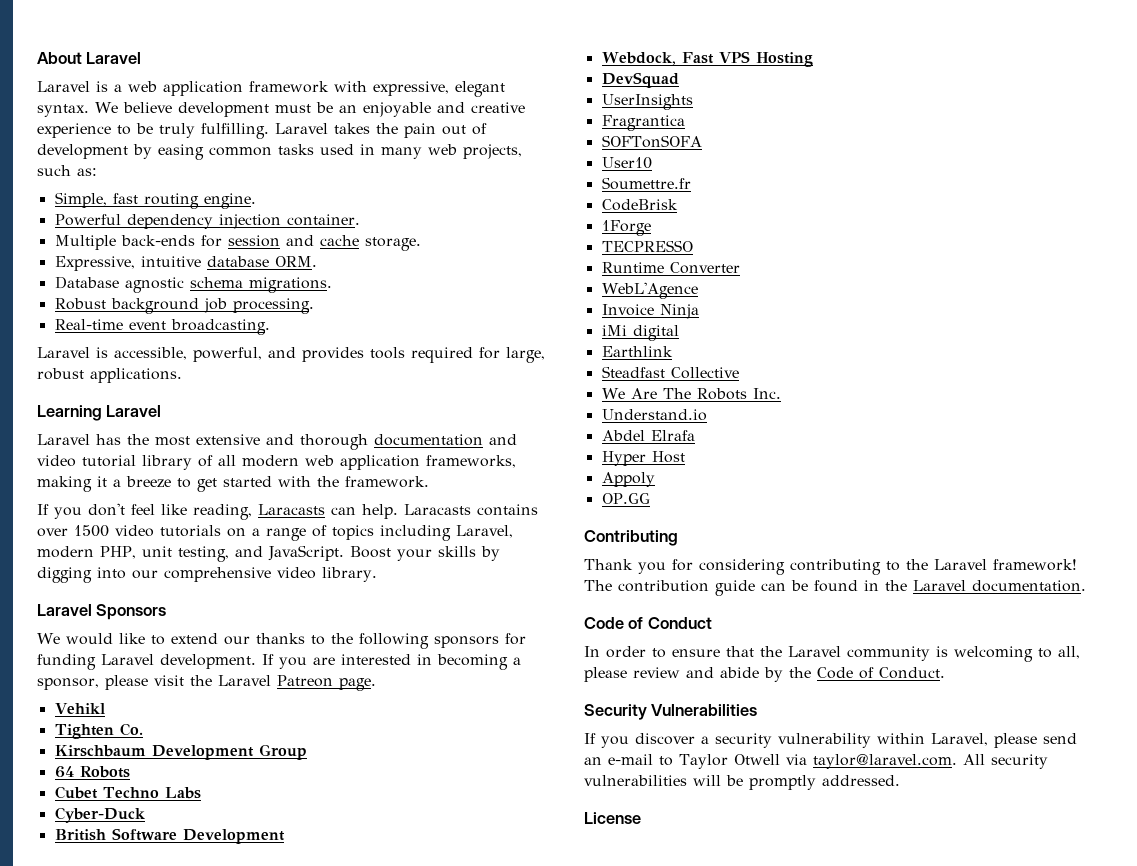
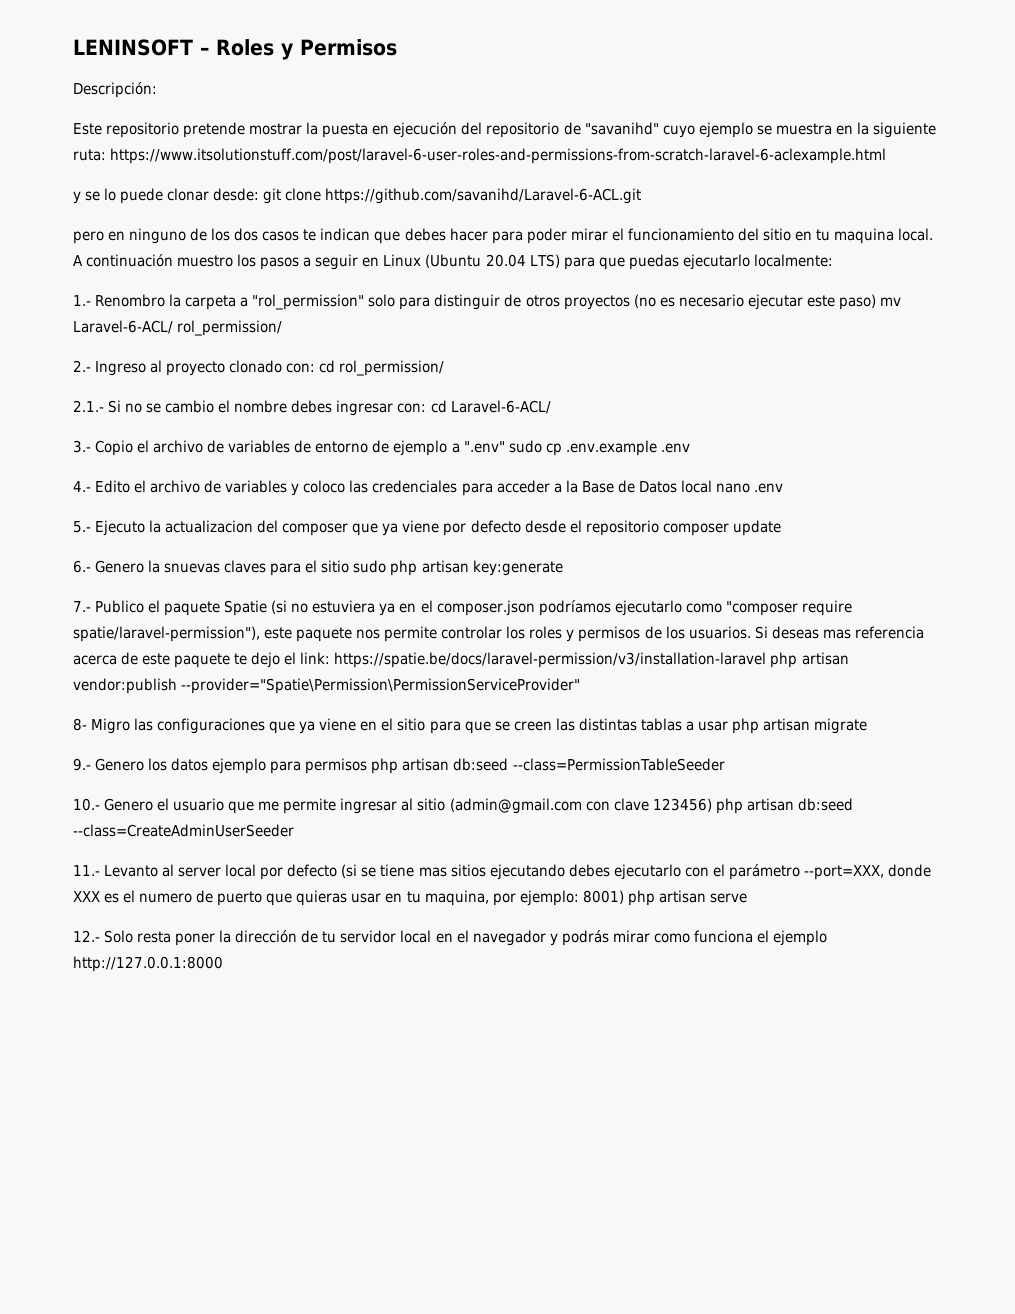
[37,52,142,64] [37,81,505,97] [37,102,525,117] [37,123,487,139] [37,144,522,160] [37,165,97,176] [54,192,256,209] [54,214,360,229] [54,235,421,251] [54,256,317,271] [54,276,332,293] [54,298,314,314] [54,319,270,335] [37,347,545,363] [37,368,182,383] [37,405,162,421] [37,434,517,450] [37,455,516,470] [37,476,429,492] [37,503,538,520] [37,525,513,541] [37,545,500,562] [37,567,377,583] [37,604,167,620] [37,633,526,649] [37,654,521,670] [37,675,376,691] [54,703,105,714] [54,723,143,739] [54,744,307,760] [54,766,130,778] [54,786,201,799] [54,807,145,823] [54,828,285,844] [601,51,813,67] [601,72,679,88] [601,94,693,110] [601,115,685,131] [601,135,702,148] [601,157,652,169] [601,177,691,190] [601,199,678,211] [601,220,651,236] [601,240,693,252] [601,262,740,274] [601,282,698,299] [601,304,699,319] [601,325,679,341] [601,346,673,357] [601,366,739,379] [601,388,781,400] [601,409,707,421] [601,430,695,441] [601,451,685,466] [601,472,655,487] [601,493,650,504] [584,530,678,546] [584,559,1077,575] [584,580,1086,596] [584,617,712,629] [584,646,1080,662] [584,667,945,682] [584,704,758,720] [584,733,1077,748] [584,754,1048,769] [584,775,900,790] [584,812,641,824] About Laravel // Laravel is a web application framework with expressive, elegant syntax. We believe development must be an enjoyable and creative experience to be truly fulfilling. Laravel takes the pain out of development by easing common tasks used in many web projects, such as: // Simple, fast routing engine. // Powerful dependency injection container. // Multiple back-ends for session and cache storage. // Expressive, intuitive database ORM. // Database agnostic schema migrations. // Robust background job processing. // Real-time event broadcasting. // Laravel is accessible, powerful, and provides tools required for large, robust applications. // Learning Laravel // Laravel has the most extensive and thorough documentation and video tutorial library of all modern web application frameworks, making it a breeze to get started with the framework. // If you don't feel like reading, Laracasts can help. Laracasts contains over 1500 video tutorials on a range of topics including Laravel, modern PHP, unit testing, and JavaScript. Boost your skills by digging into our comprehensive video library. // Laravel Sponsors // We would like to extend our thanks to the following sponsors for funding Laravel development. If you are interested in becoming a sponsor, please visit the Laravel Patreon page. // Vehikl // Tighten Co. // Kirschbaum Development Group // 64 Robots // Cubet Techno Labs // Cyber-Duck // British Software Development // Webdock, Fast VPS Hosting // DevSquad // UserInsights // Fragrantica // SOFTonSOFA // User10 // Soumettre.fr // CodeBrisk // 1Forge // TECPRESSO // Runtime Converter // WebL'Agence // Invoice Ninja // iMi digital // Earthlink // Steadfast Collective // We Are The Robots Inc. // Understand.io // Abdel Elrafa // Hyper Host // Appoly // OP.GG // Contributing // Thank you for considering contributing to the Laravel framework! The contribution guide can be found in the Laravel documentation. // Code of Conduct // In order to ensure that the Laravel community is welcoming to all, please review and abide by the Code of Conduct. // Security Vulnerabilities // If you discover a security vulnerability within Laravel, please send an e-mail to Taylor Otwell via taylor@laravel.com. All security vulnerabilities will be promptly addressed. // License -> [73,39,397,60] [73,82,157,98] [73,122,936,138] [73,148,887,164] [73,188,642,204] [73,228,934,244] [73,254,833,270] [73,294,901,310] [73,320,283,336] [73,360,445,376] [73,400,551,416] [73,440,690,456] [73,480,783,496] [73,520,781,536] [73,560,563,576] [73,600,852,616] [73,626,924,642] [73,652,849,668] [73,678,581,694] [73,718,868,734] [73,758,726,774] [73,798,853,814] [73,824,294,837] [73,864,931,880] [73,890,747,906] [73,930,827,946] [73,956,223,972] LENINSOFT – Roles y Permisos // Descripción: // Este repositorio pretende mostrar la puesta en ejecución del repositorio de "savanihd" cuyo ejemplo se muestra en la siguiente ruta: https://www.itsolutionstuff.com/post/laravel-6-user-roles-and-permissions-from-scratch-laravel-6-aclexample.html // y se lo puede clonar desde: git clone https://github.com/savanihd/Laravel-6-ACL.git // pero en ninguno de los dos casos te indican que debes hacer para poder mirar el funcionamiento del sitio en tu maquina local. A continuación muestro los pasos a seguir en Linux (Ubuntu 20.04 LTS) para que puedas ejecutarlo localmente: // 1.- Renombro la carpeta a "rol_permission" solo para distinguir de otros proyectos (no es necesario ejecutar este paso) mv Laravel-6-ACL/ rol_permission/ // 2.- Ingreso al proyecto clonado con: cd rol_permission/ // 2.1.- Si no se cambio el nombre debes ingresar con: cd Laravel-6-ACL/ // 3.- Copio el archivo de variables de entorno de ejemplo a ".env" sudo cp .env.example .env // 4.- Edito el archivo de variables y coloco las credenciales para acceder a la Base de Datos local nano .env // 5.- Ejecuto la actualizacion del composer que ya viene por defecto desde el repositorio composer update // 6.- Genero la snuevas claves para el sitio sudo php artisan key:generate // 7.- Publico el paquete Spatie (si no estuviera ya en el composer.json podríamos ejecutarlo como "composer require spatie/laravel-permission"), este paquete nos permite controlar los roles y permisos de los usuarios. Si deseas mas referencia acerca de este paquete te dejo el link: https://spatie.be/docs/laravel-permission/v3/installation-laravel php artisan vendor:publish --provider="Spatie\Permission\PermissionServiceProvider" // 8- Migro las configuraciones que ya viene en el sitio para que se creen las distintas tablas a usar php artisan migrate // 9.- Genero los datos ejemplo para permisos php artisan db:seed --class=PermissionTableSeeder // 10.- Genero el usuario que me permite ingresar al sitio (admin@gmail.com con clave 123456) php artisan db:seed --class=CreateAdminUserSeeder // 11.- Levanto al server local por defecto (si se tiene mas sitios ejecutando debes ejecutarlo con el parámetro --port=XXX, donde XXX es el numero de puerto que quieras usar en tu maquina, por ejemplo: 8001) php artisan serve // 12.- Solo resta poner la dirección de tu servidor local en el navegador y podrás mirar como funciona el ejemplo http://127.0.0.1:8000

